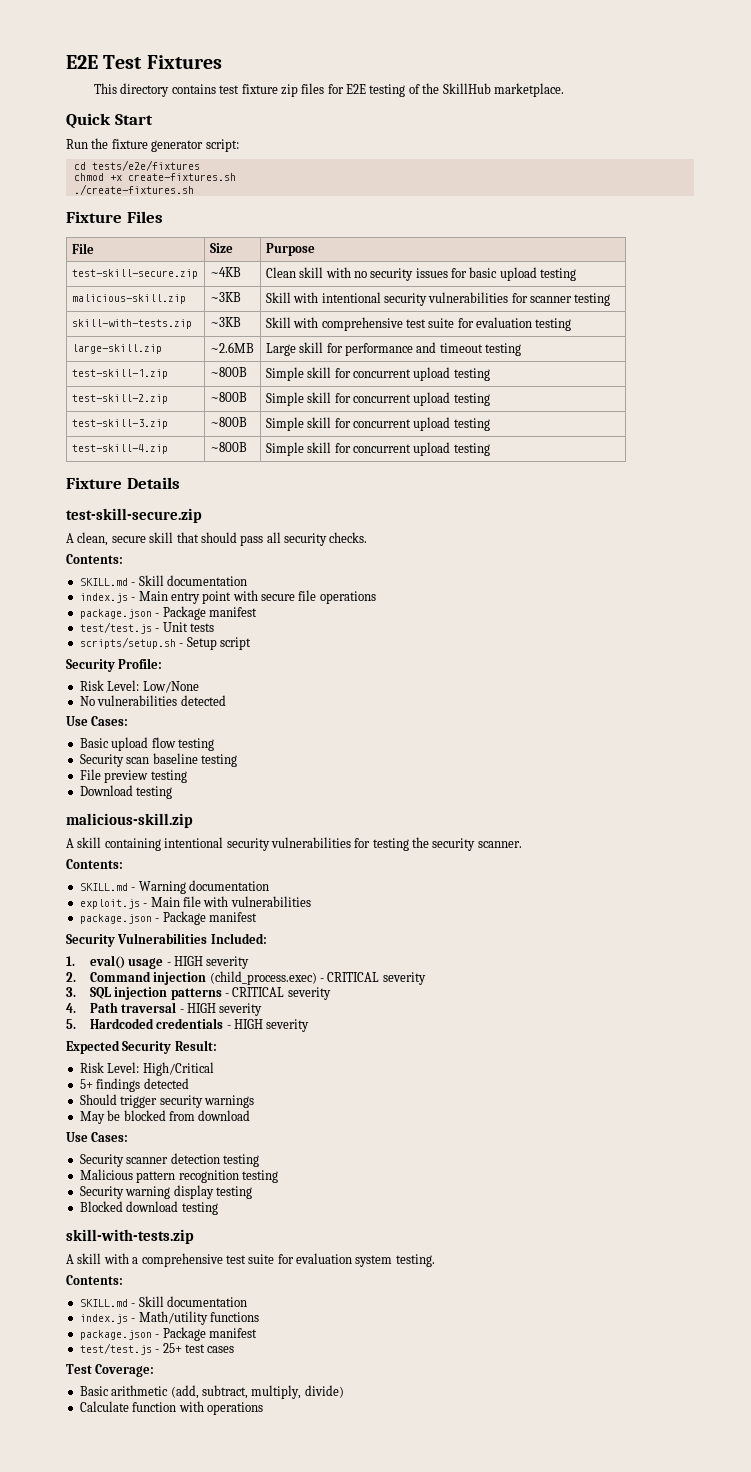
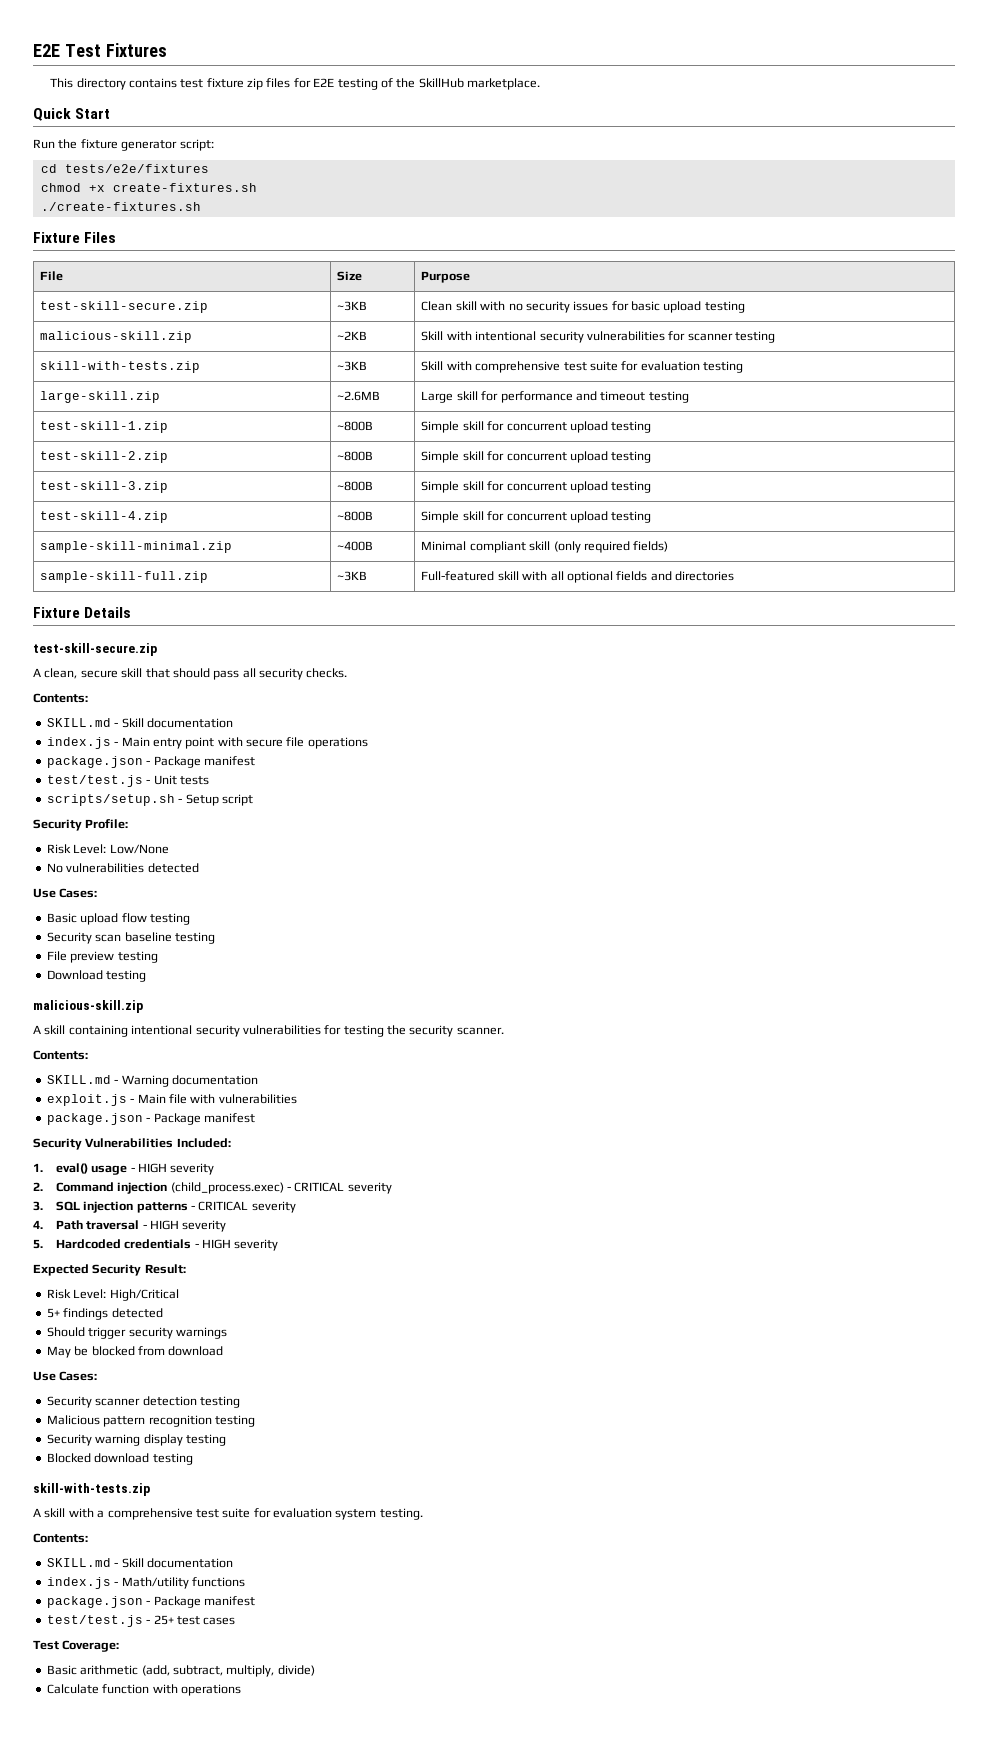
[209,267,241,277] ~4KB -> [337,301,368,311] ~3KB
[209,292,241,302] ~3KB -> [337,331,368,340] ~2KB
(490, 449) none -> [40,541,233,553] [337,541,374,551] [421,541,669,553] [40,571,209,583] [337,571,368,581] [421,571,735,583] // sample-skill-minimal.zip | ~400B | Minimal compliant skill (only required fields) // sample-skill-full.zip | ~3KB | Full-featured skill with all optional fields and directories

